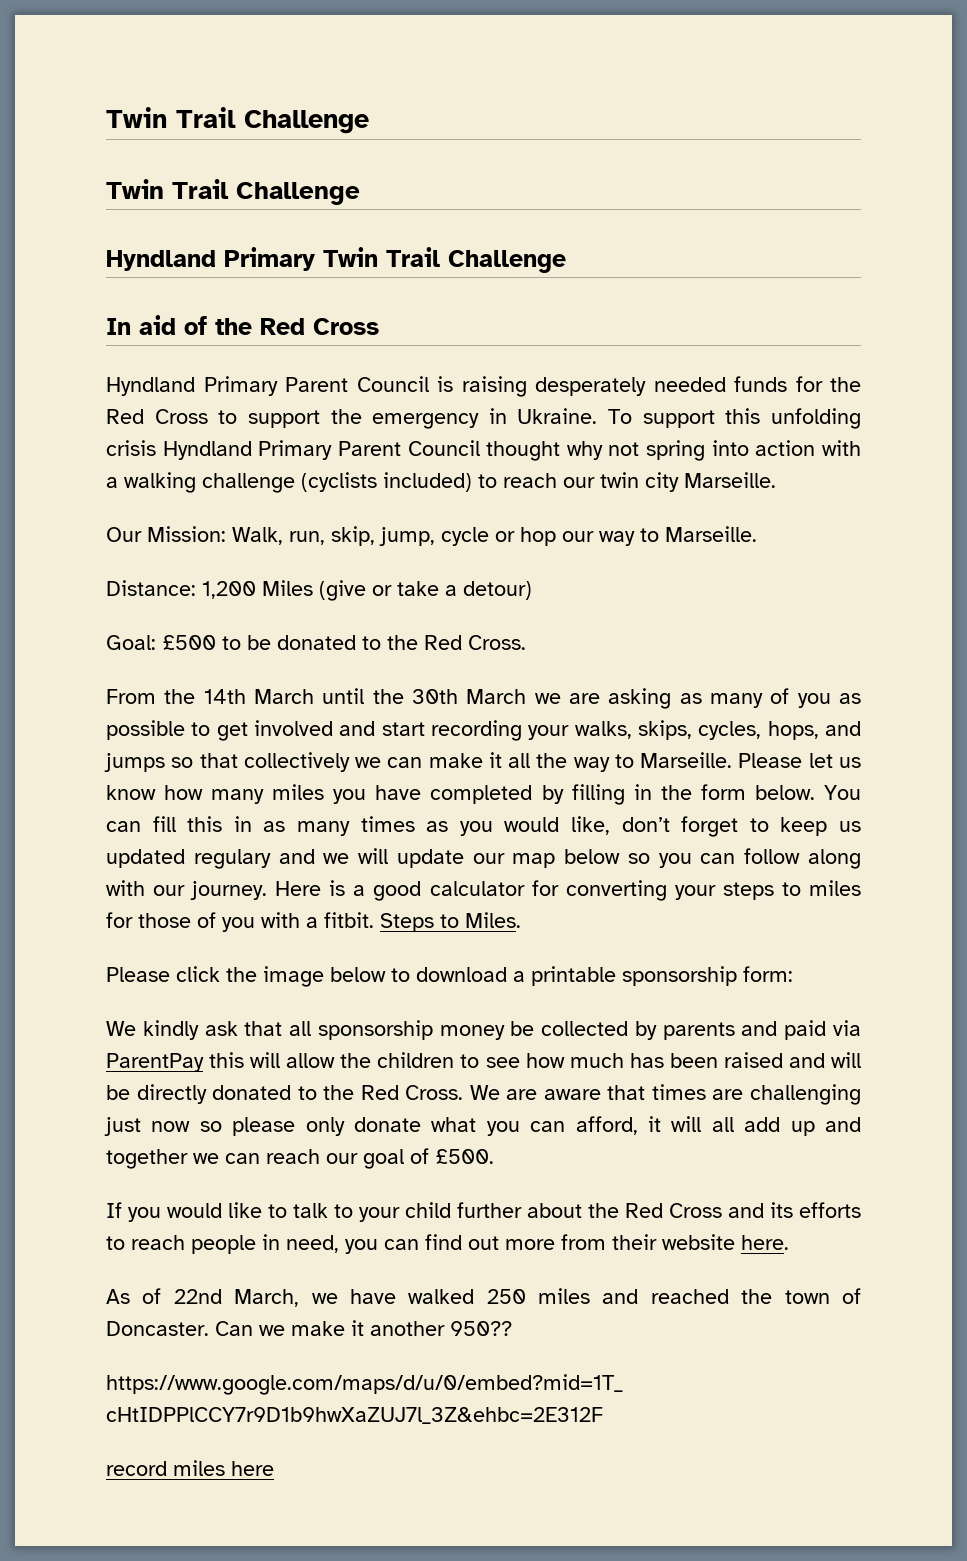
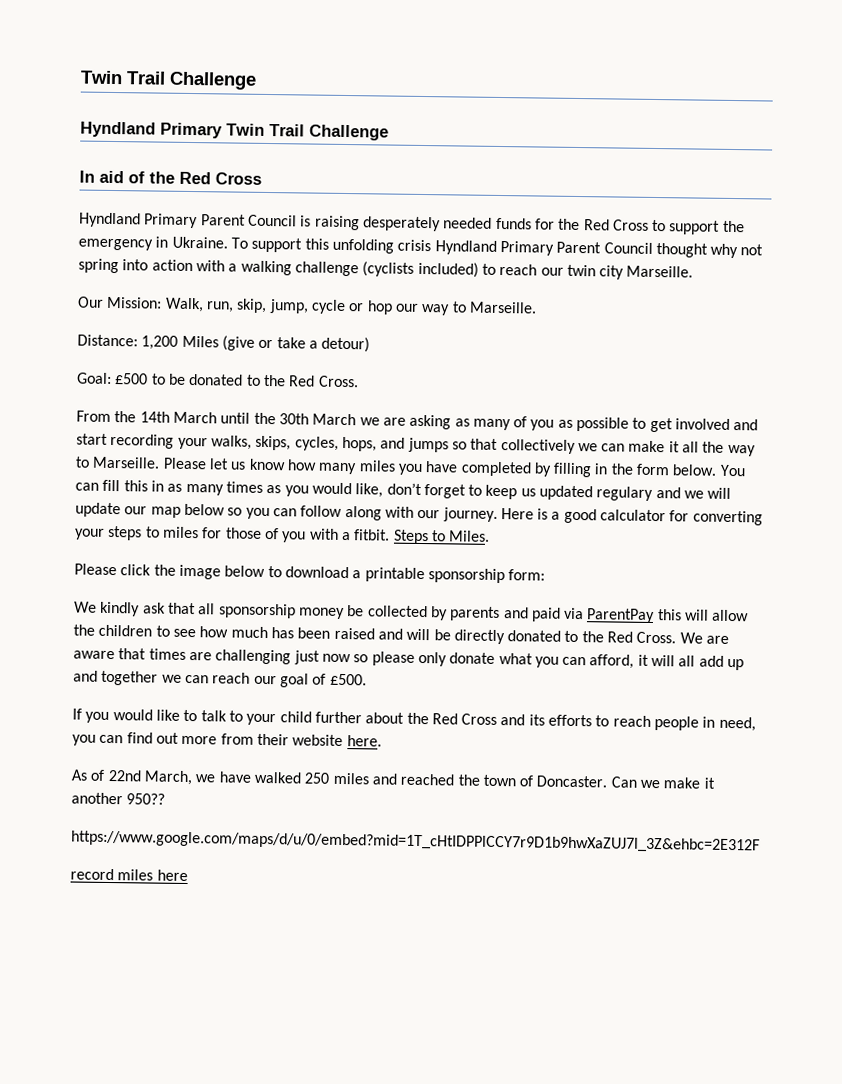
[106,107,369,134] [106,179,360,205] Twin Trail Challenge // Twin Trail Challenge -> [80,70,257,90] Twin Trail Challenge

